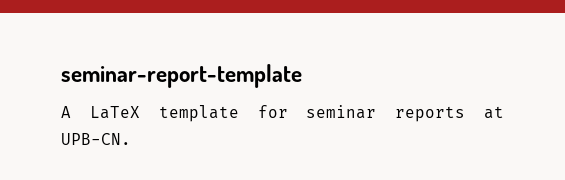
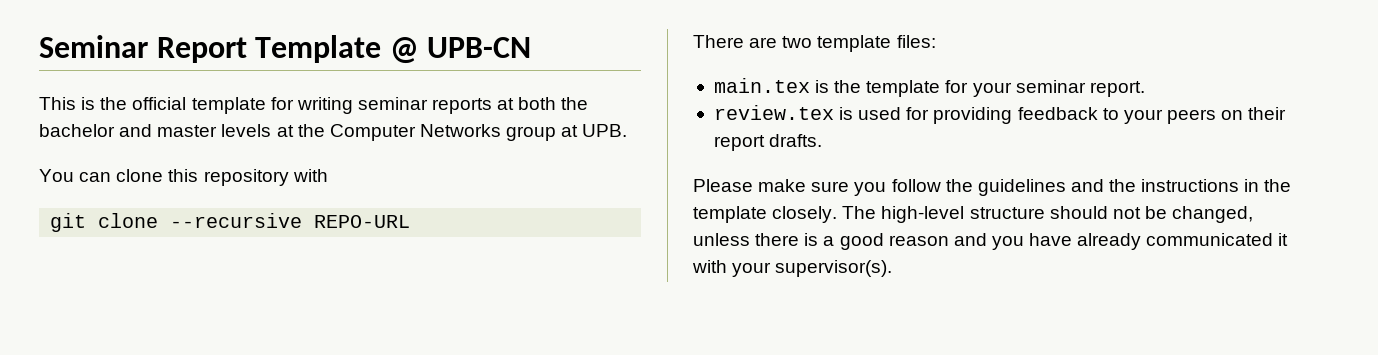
[61,64,302,88] [61,105,288,122] seminar-report-template // A LaTeX template for -> [39,35,532,64] [39,97,353,114] Seminar Report Template @ UPB-CN // This is the official template for writing
[61,133,131,145] UPB-CN. -> [518,97,589,110] [39,124,628,141] [39,169,328,186] [50,213,411,232] [693,35,936,52] [713,78,1145,97] [713,105,1287,124] [713,134,823,151] [693,179,1292,196] [693,206,1254,223] [693,233,1289,250] [692,260,893,277] both the bachelor and master levels at the Computer Networks group at UPB. // You can clone this repository with // git clone --recursive REPO-URL // There are two template files: // main.tex is the template for your seminar report. // review.tex is used for providing feedback to your peers on their report drafts. // Please make sure you follow the guidelines and the instructions in the template closely. The high-level structure should not be changed, unless there is a good reason and you have already communicated it with your supervisor(s).

